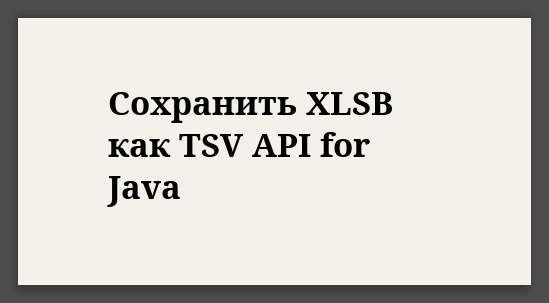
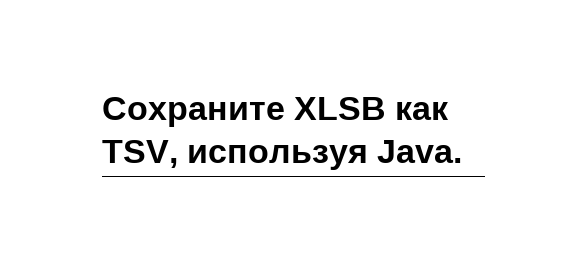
[108,92,297,123] Сохранить -> [102,97,285,127] Сохраните
[179,132,370,157] [107,176,181,207] TSV API for Java -> [102,140,463,170] TSV, используя Java.

